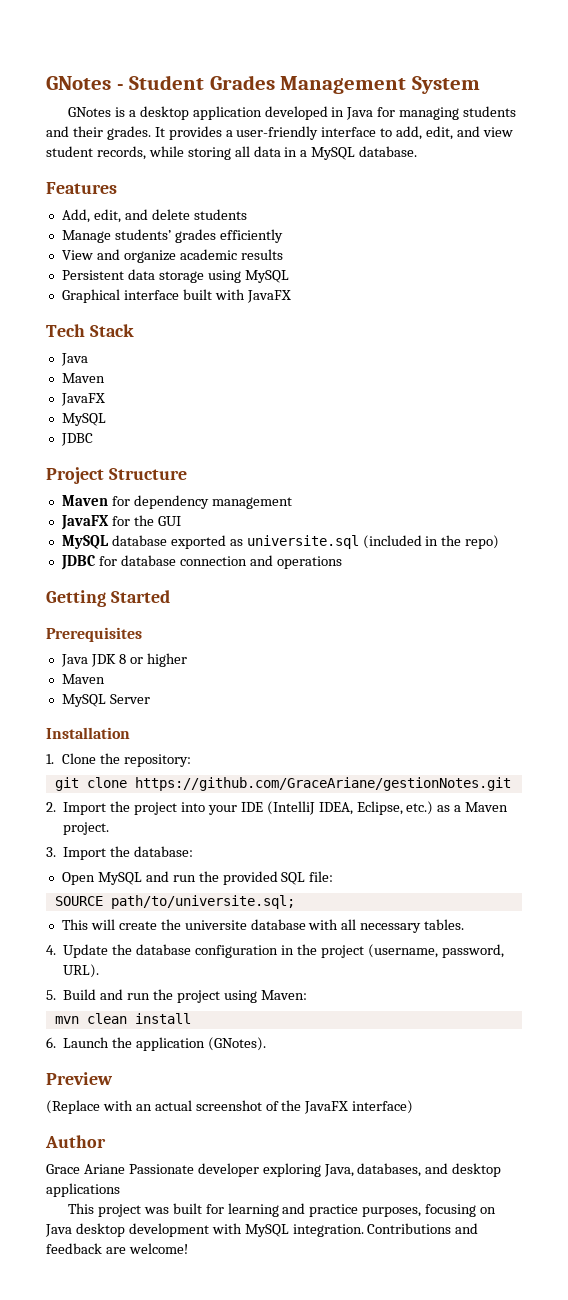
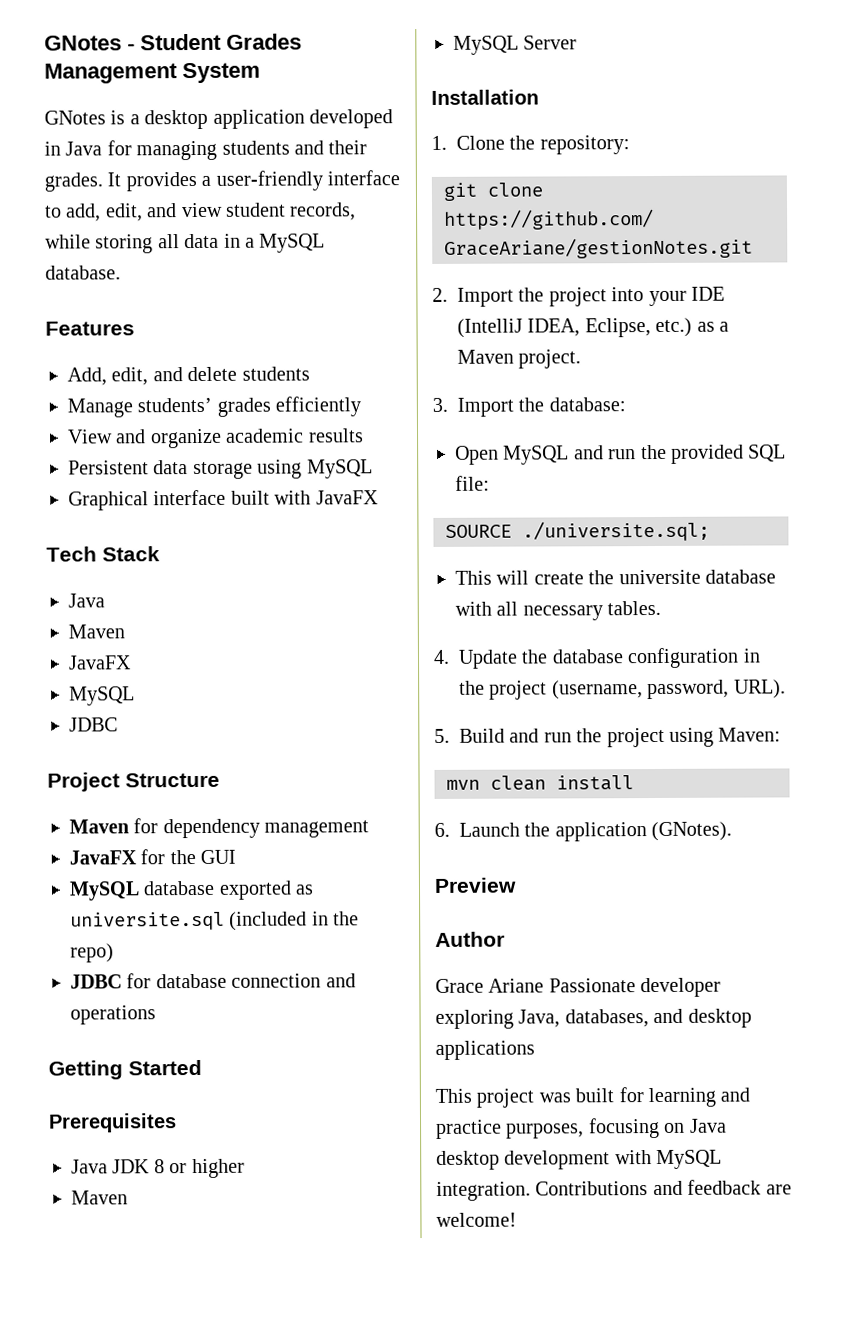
[110,895,295,909] path/to/universite.sql; -> [522,520,710,542] ./universite.sql;
[46,1100,414,1114] // (Replace with an actual screenshot of the JavaFX interface) -> (517, 885) none

